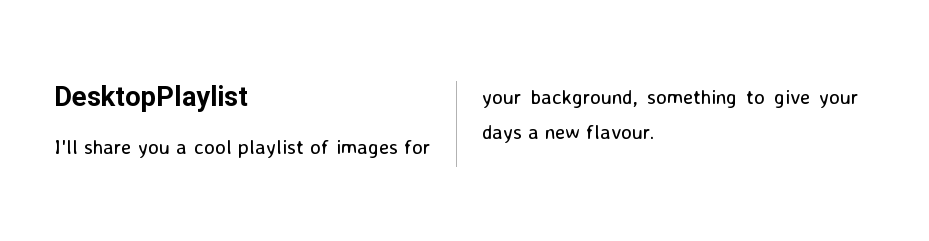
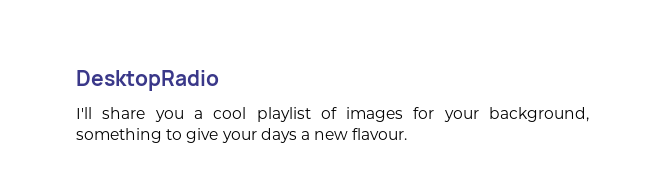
[54,85,248,112] DesktopPlaylist -> [76,70,219,91] DesktopRadio

